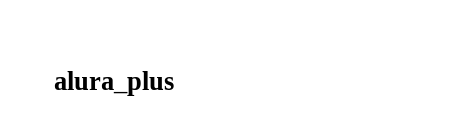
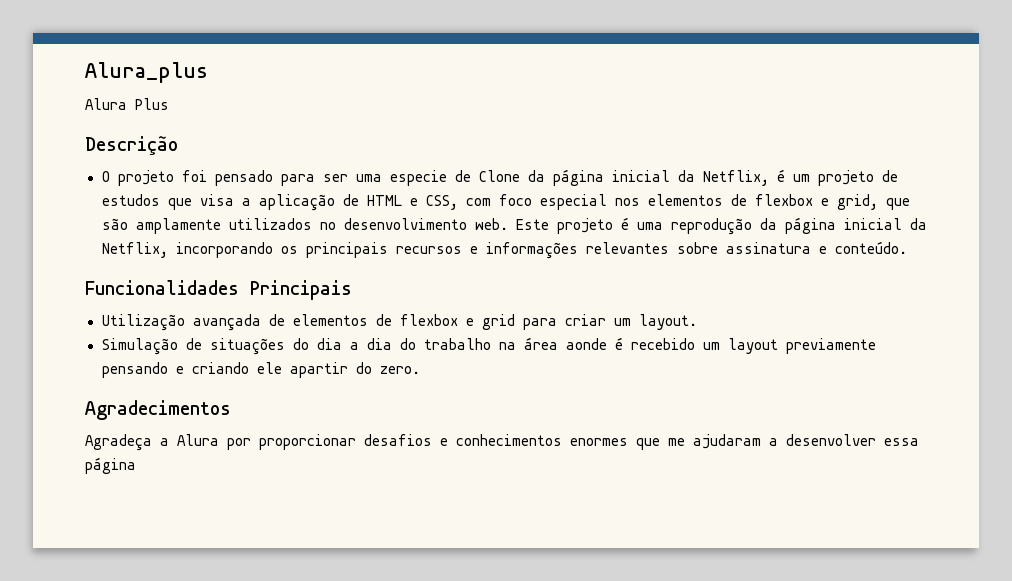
[54,71,174,96] alura_plus -> [85,62,208,83] [85,98,169,110] [85,136,178,155] [101,169,898,186] [101,194,910,211] [101,217,927,235] [101,241,907,259] [85,280,352,300] [101,314,697,331] [101,337,876,355] [101,362,420,378] [85,400,231,420] [85,434,919,451] [85,457,136,474] Alura_plus // Alura Plus // Descrição // O projeto foi pensado para ser uma especie de Clone da página inicial da Netflix, é um projeto de estudos que visa a aplicação de HTML e CSS, com foco especial nos elementos de flexbox e grid, que são amplamente utilizados no desenvolvimento web. Este projeto é uma reprodução da página inicial da Netflix, incorporando os principais recursos e informações relevantes sobre assinatura e conteúdo. // Funcionalidades Principais // Utilização avançada de elementos de flexbox e grid para criar um layout. // Simulação de situações do dia a dia do trabalho na área aonde é recebido um layout previamente pensando e criando ele apartir do zero. // Agradecimentos // Agradeça a Alura por proporcionar desafios e conhecimentos enormes que me ajudaram a desenvolver essa página

